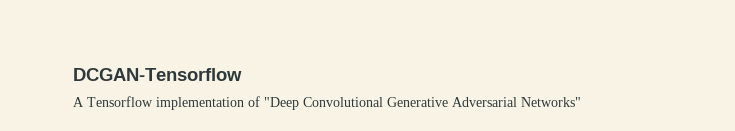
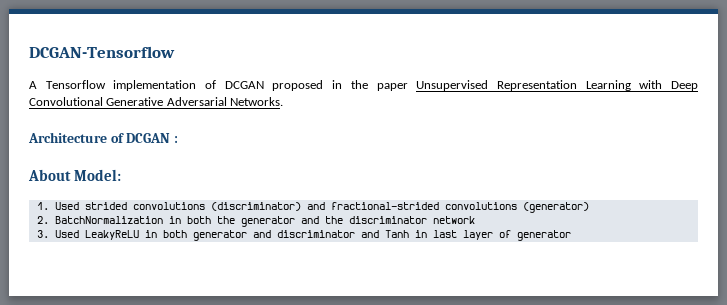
[264,97,581,110] "Deep Convolutional Generative Adversarial Networks" -> [224,80,699,91] [29,97,284,106] [28,132,178,143] [28,169,122,181] [36,202,589,213] [36,216,475,227] [36,230,571,241] DCGAN proposed in the paper Unsupervised Representation Learning with Deep Convolutional Generative Adversarial Networks. // Architecture of DCGAN : // About Model: // 1. Used strided convolutions (discriminator) and fractional-strided convolutions (generator) // 2. BatchNormalization in both the generator and the discriminator network // 3. Used LeakyReLU in both generator and discriminator and Tanh in last layer of generator

